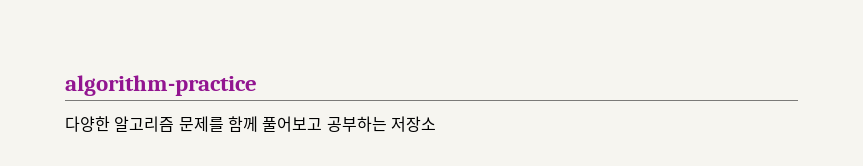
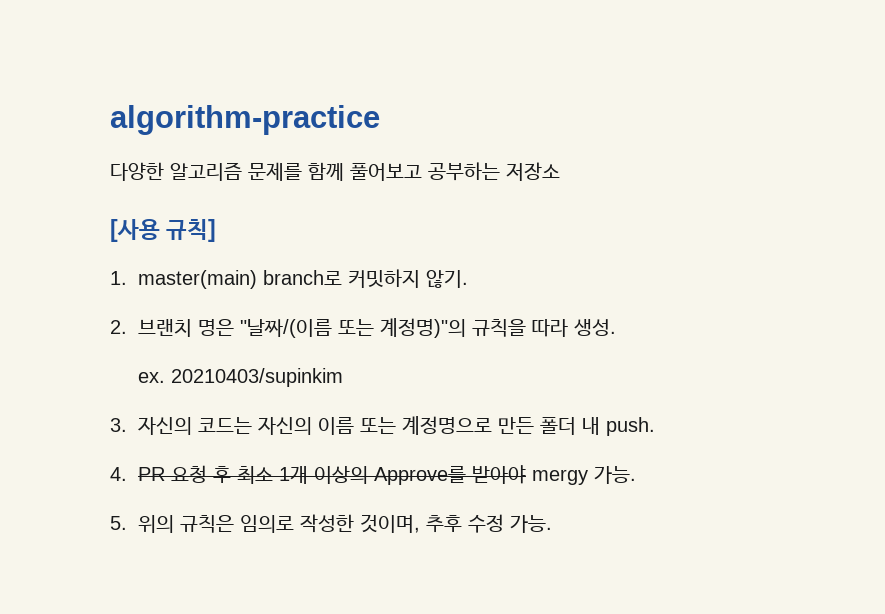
(436, 124) none -> [110,219,217,242] [110,269,468,289] [110,318,616,338] [137,368,343,387] [110,416,655,436] [110,465,636,485] [110,514,552,533] // [사용 규칙] // 1. master(main) branch로 커밋하지 않기. // 2. 브랜치 명은 "날짜/(이름 또는 계정명)"의 규칙을 따라 생성. // ex. 20210403/supinkim // 3. 자신의 코드는 자신의 이름 또는 계정명으로 만든 폴더 내 push. // 4. PR 요청 후 최소 1개 이상의 Approve를 받아야 mergy 가능. // 5. 위의 규칙은 임의로 작성한 것이며, 추후 수정 가능.

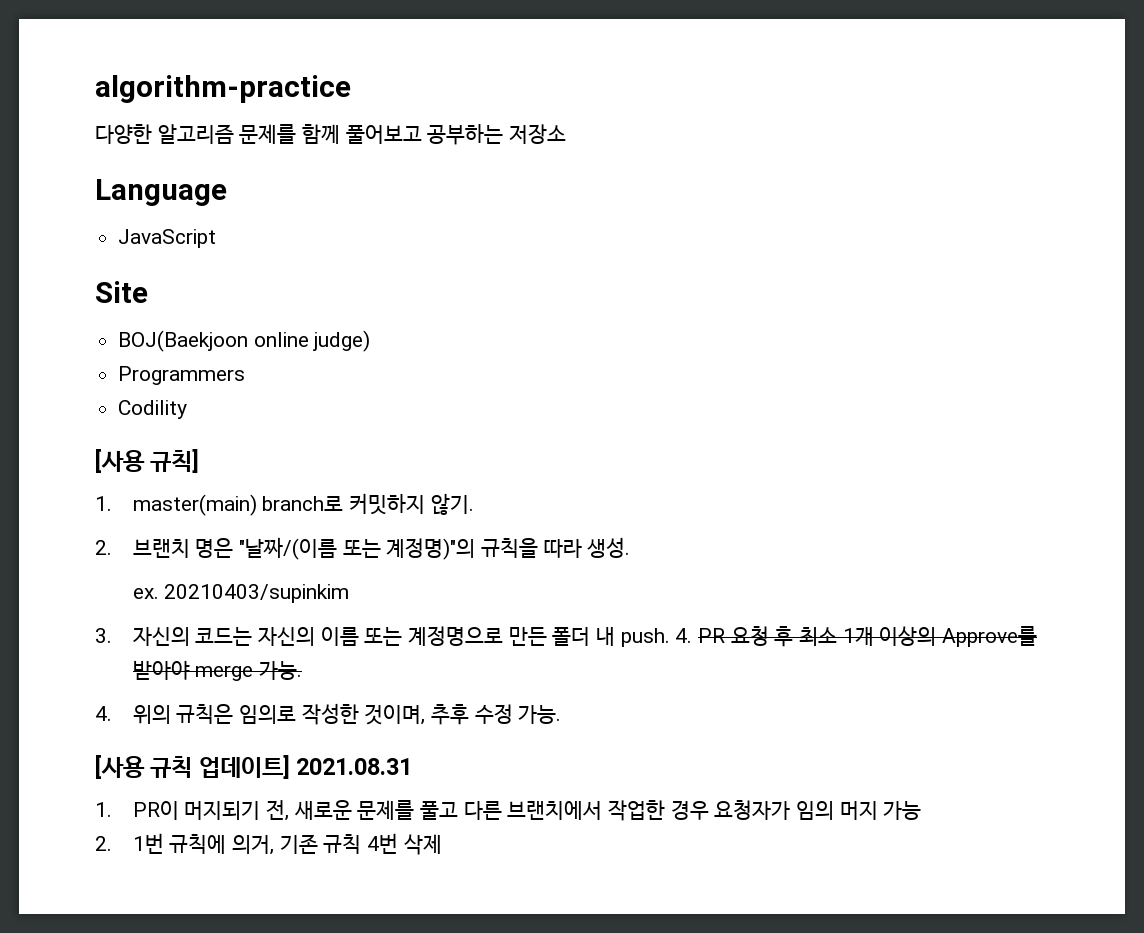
(560, 171) none -> [95,179,227,206] [118,229,217,248] [95,281,148,303] [118,330,371,352] [118,366,246,385] [118,400,188,419] // Language // JavaScript // Site // BOJ(Baekjoon online judge) // Programmers // Codility
(655, 426) // -> (670, 637) none
[531,466,636,485] [110,516,127,530] mergy 가능. // 5. -> [195,661,303,681] [95,706,112,721] merge 가능. // 4.
(552, 524) none -> [95,755,413,779] [95,800,922,821] [95,833,442,855] // [사용 규칙 업데이트] 2021.08.31 // 1. PR이 머지되기 전, 새로운 문제를 풀고 다른 브랜치에서 작업한 경우 요청자가 임의 머지 가능 // 2. 1번 규칙에 의거, 기존 규칙 4번 삭제

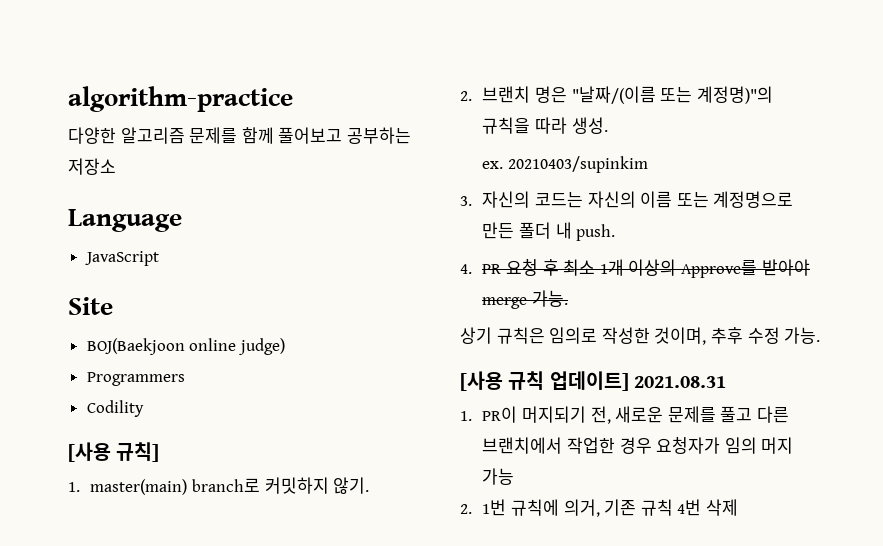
(670, 637) none -> (616, 232) //
[95,705,171,724] 4. 위의 -> [460,327,492,344] 상기

